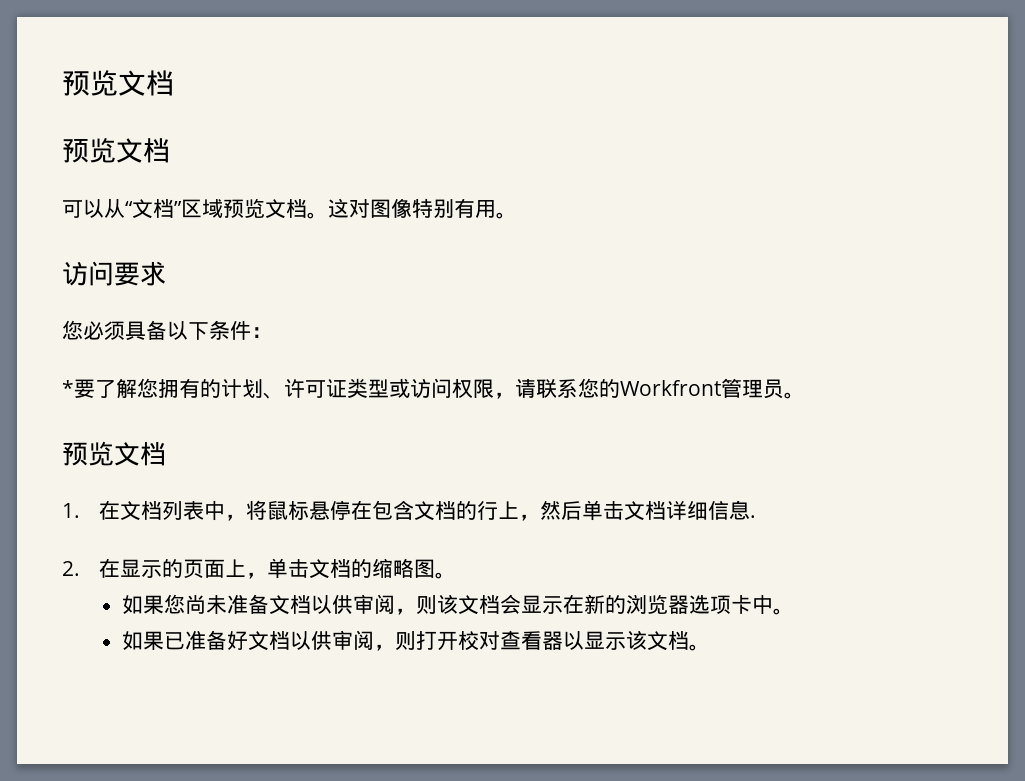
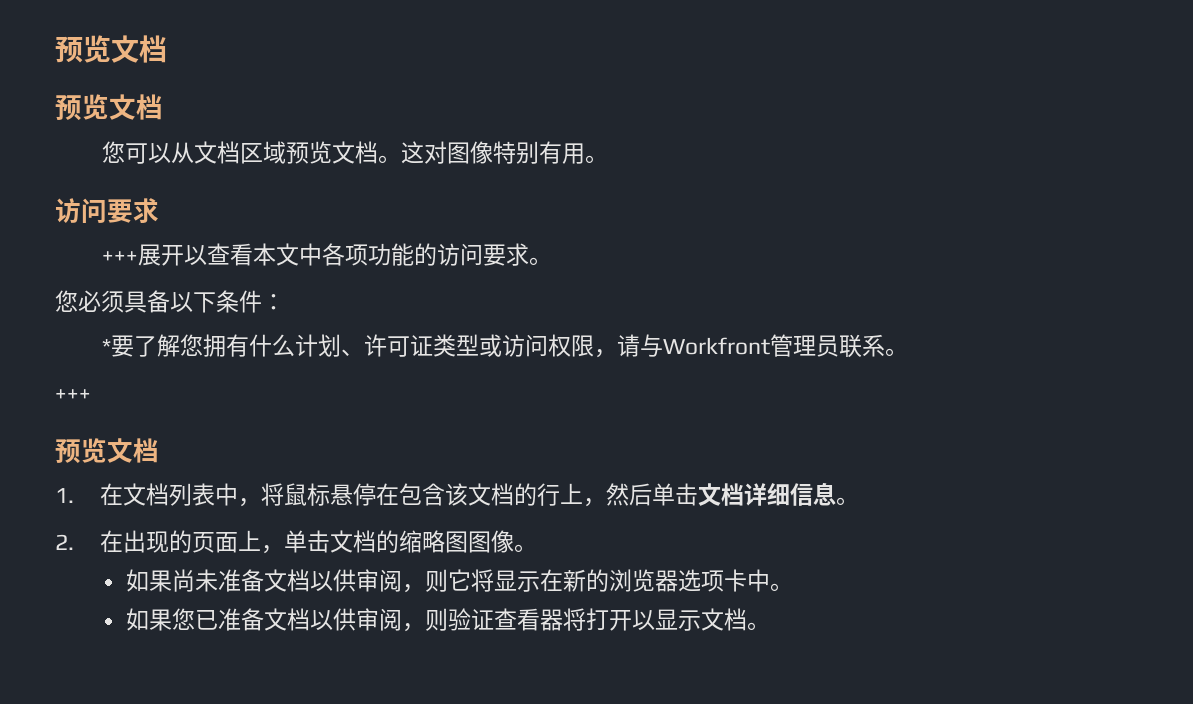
[62,198,182,219] 可以从“文档” -> [101,141,240,164] 您可以从文档
(166, 273) none -> [101,243,552,266] // +++展开以查看本文中各项功能的访问要求。
[200,379,221,398] 的 -> [248,334,295,357] 什么
[536,378,620,398] 联系您的 -> [639,334,663,357] 与
[784,392,805,399] 。 -> [838,334,908,358] [55,389,91,401] 联系。 // +++
(415, 510) none -> [445,483,469,506] 该
[750,515,757,518] . -> [836,497,860,505] 。
[120,559,163,578] 显示 -> [123,530,170,553] 出现
[435,572,457,579] [122,594,186,614] 。 // 如果您 -> [468,530,538,553] [125,569,172,592] 图像。 // 如果
[437,594,522,615] 该文档会 -> [447,569,494,592] 它将
[164,630,648,651] 已准备好文档以供审阅，则打开校对查看器以显示该 -> [171,608,701,632] 您已准备文档以供审阅，则验证查看器将打开以显示

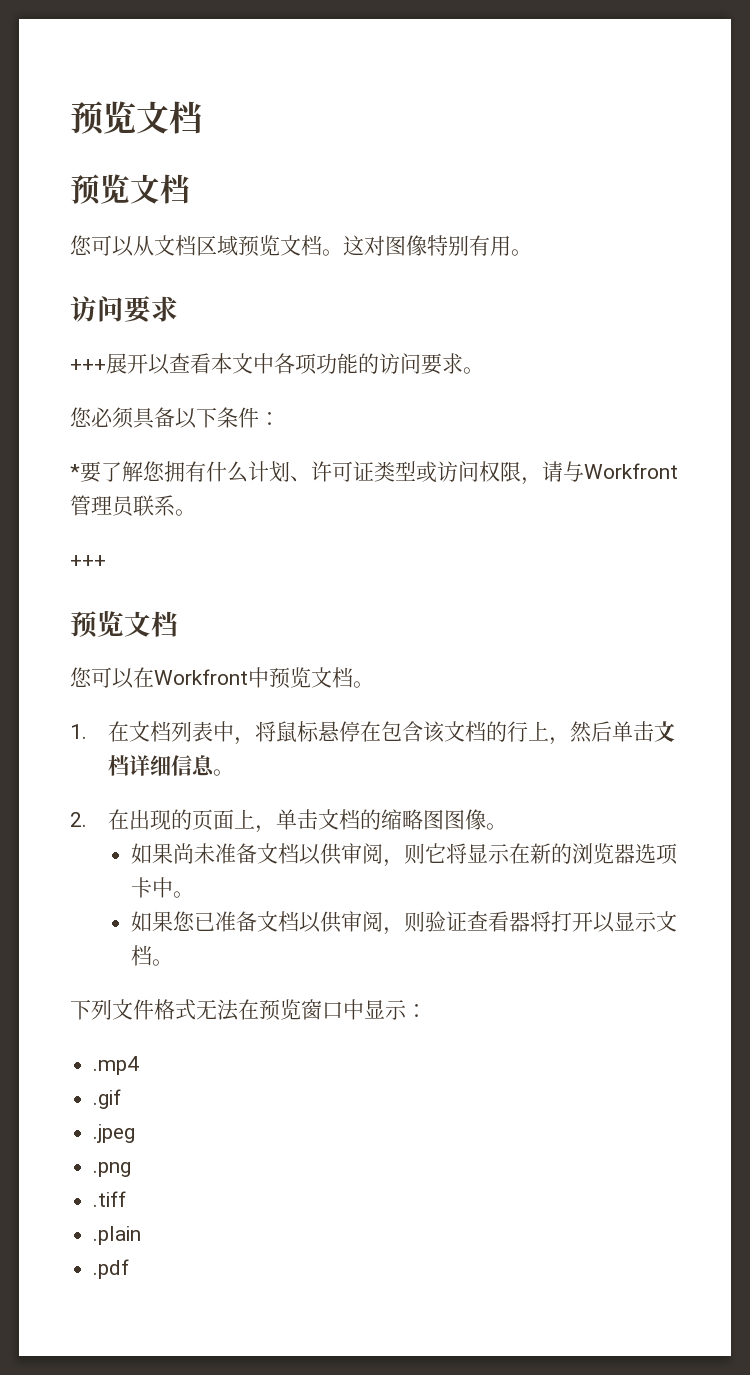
(159, 450) none -> [70,667,374,689] // 您可以在Workfront中预览文档。
(770, 626) none -> [70,999,427,1021] [93,1056,140,1075] [93,1089,122,1109] [93,1124,136,1143] [93,1162,132,1177] [93,1191,127,1207] [93,1226,142,1245] [93,1259,130,1279] // 下列文件格式无法在预览窗口中显示： // .mp4 // .gif // .jpeg // .png // .tiff // .plain // .pdf

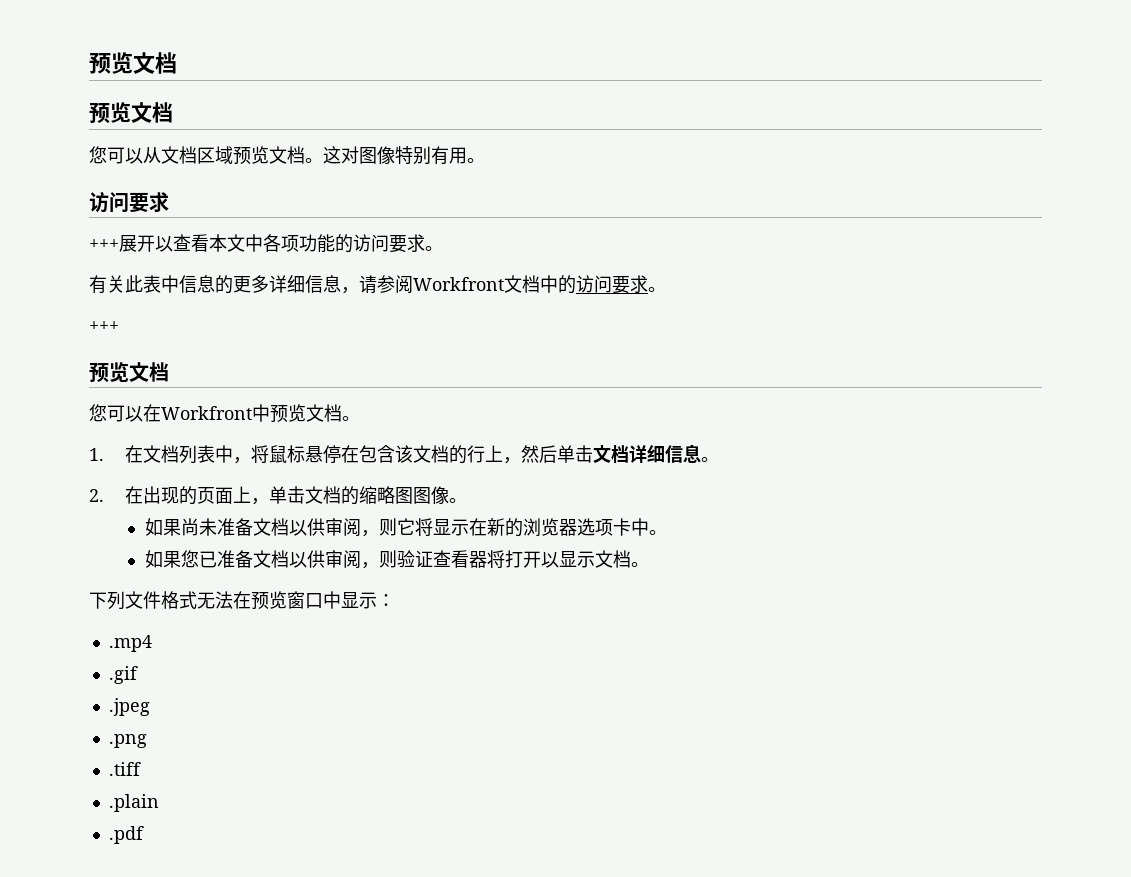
[70,407,280,429] [70,461,678,485] [70,495,175,517] 您必须具备以下条件： // *要了解您拥有什么计划、许可证类型或访问权限，请与Workfront管理员联系 -> [89,275,648,294] 有关此表中信息的更多详细信息，请参阅Workfront文档中的访问要求

